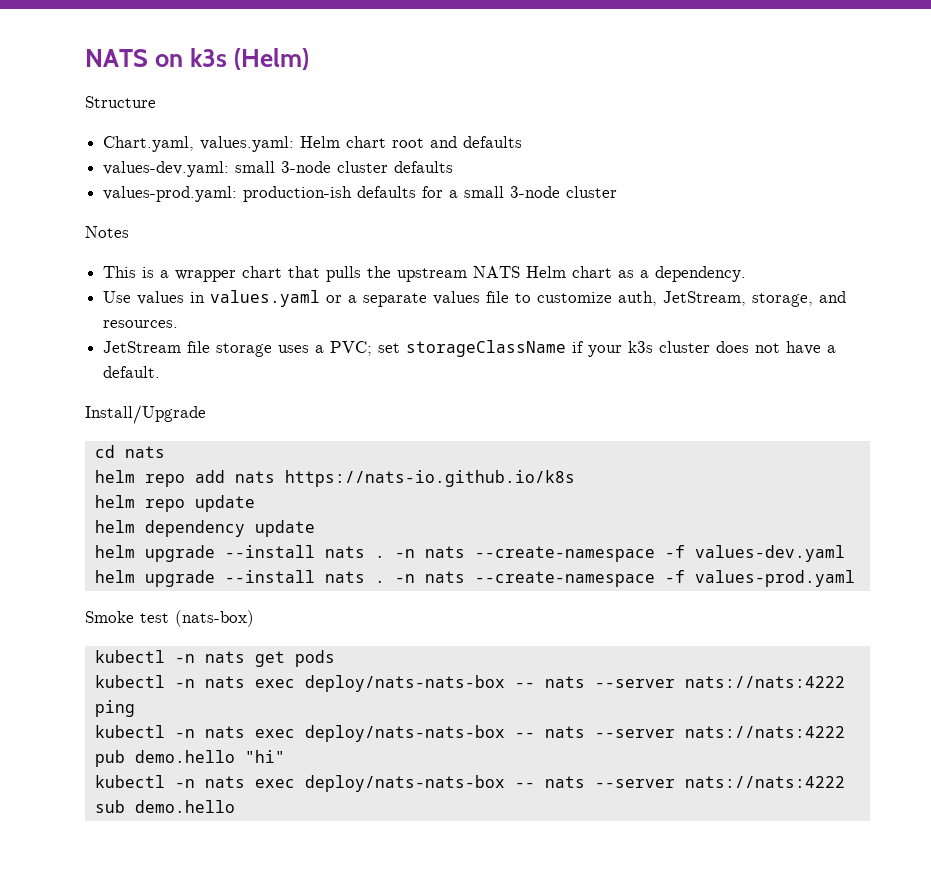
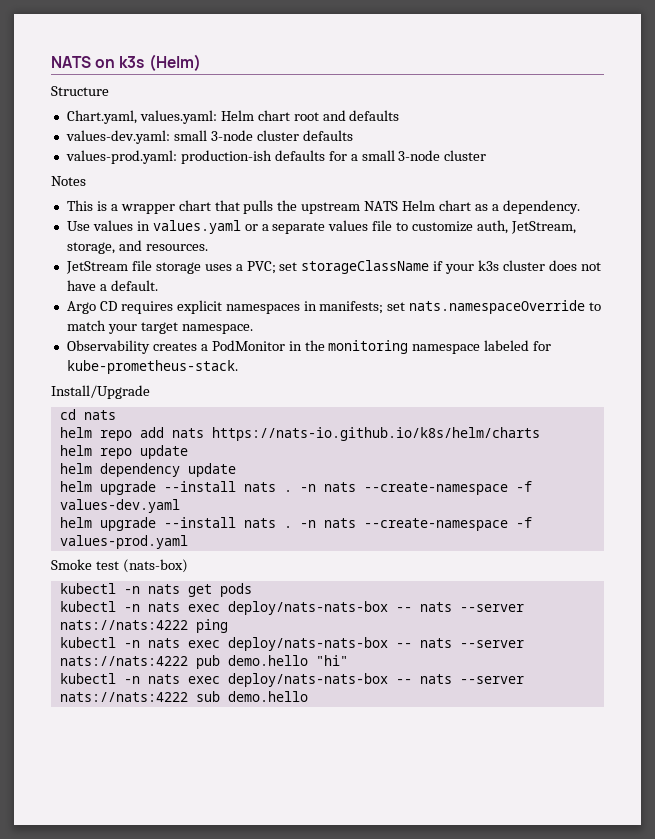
(161, 372) none -> [66,300,602,314] [66,320,253,334] [66,340,552,354] [66,360,238,374] // Argo CD requires explicit namespaces in manifests; set nats.namespaceOverride to match your target namespace. // Observability creates a PodMonitor in the monitoring namespace labeled for kube-prometheus-stack.
[284,470,575,487] https://nats-io.github.io/k8s -> [211,427,540,441] https://nats-io.github.io/k8s/helm/charts

